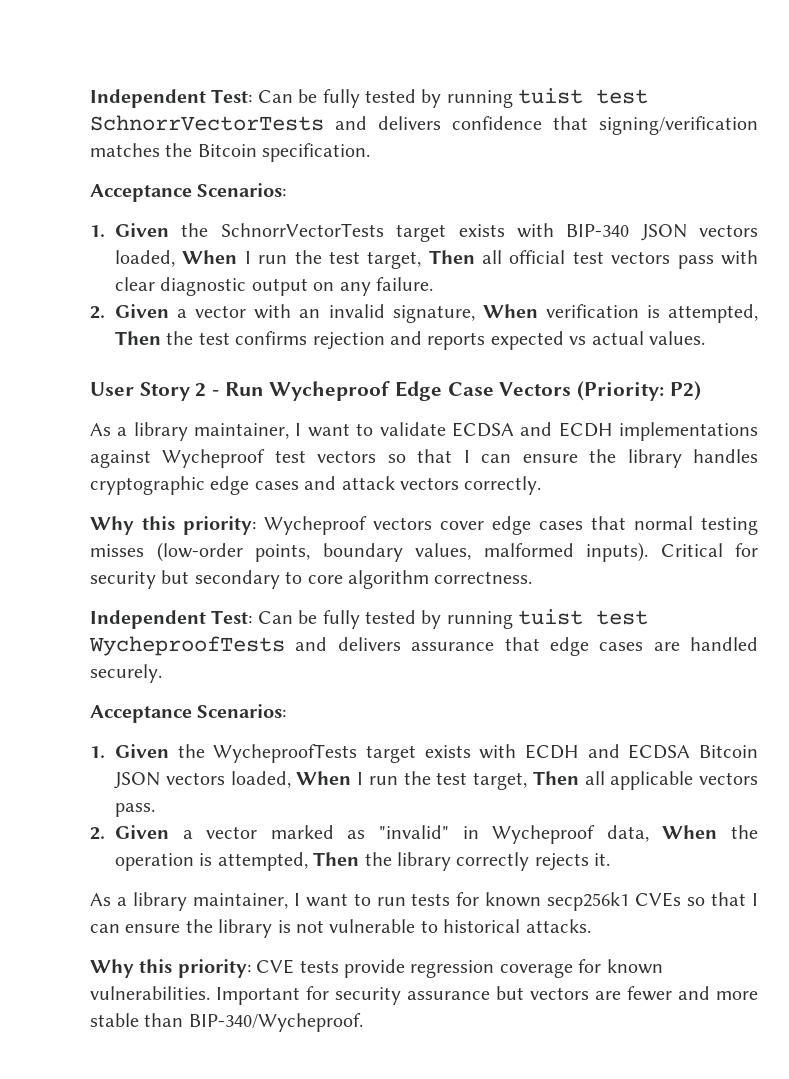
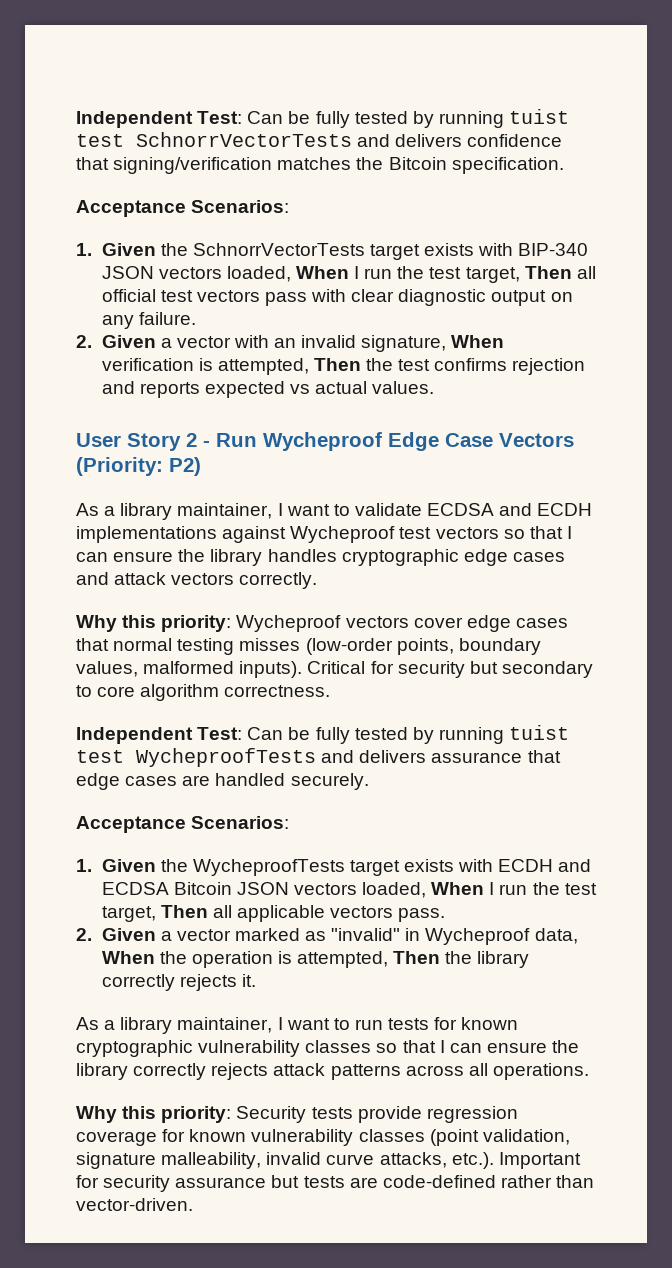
[547,892,758,911] [90,919,591,938] [90,959,295,978] secp256k1 CVEs so that I can ensure the library is not vulnerable to historical attacks. // Why this priority: CVE -> [76,1040,580,1057] [76,1063,589,1080] [76,1106,307,1123] cryptographic vulnerability classes so that I can ensure the library correctly rejects attack patterns across all operations. // Why this priority: Security
[90,986,210,1000] vulnerabilities. -> [251,1129,570,1146] [76,1152,494,1169] vulnerability classes (point validation, signature malleability, invalid curve attacks, etc.).
[530,986,758,1001] [90,1013,363,1032] vectors are fewer and more stable than BIP-340/Wycheproof. -> [303,1175,595,1188] [76,1198,193,1211] tests are code-defined rather than vector-driven.

